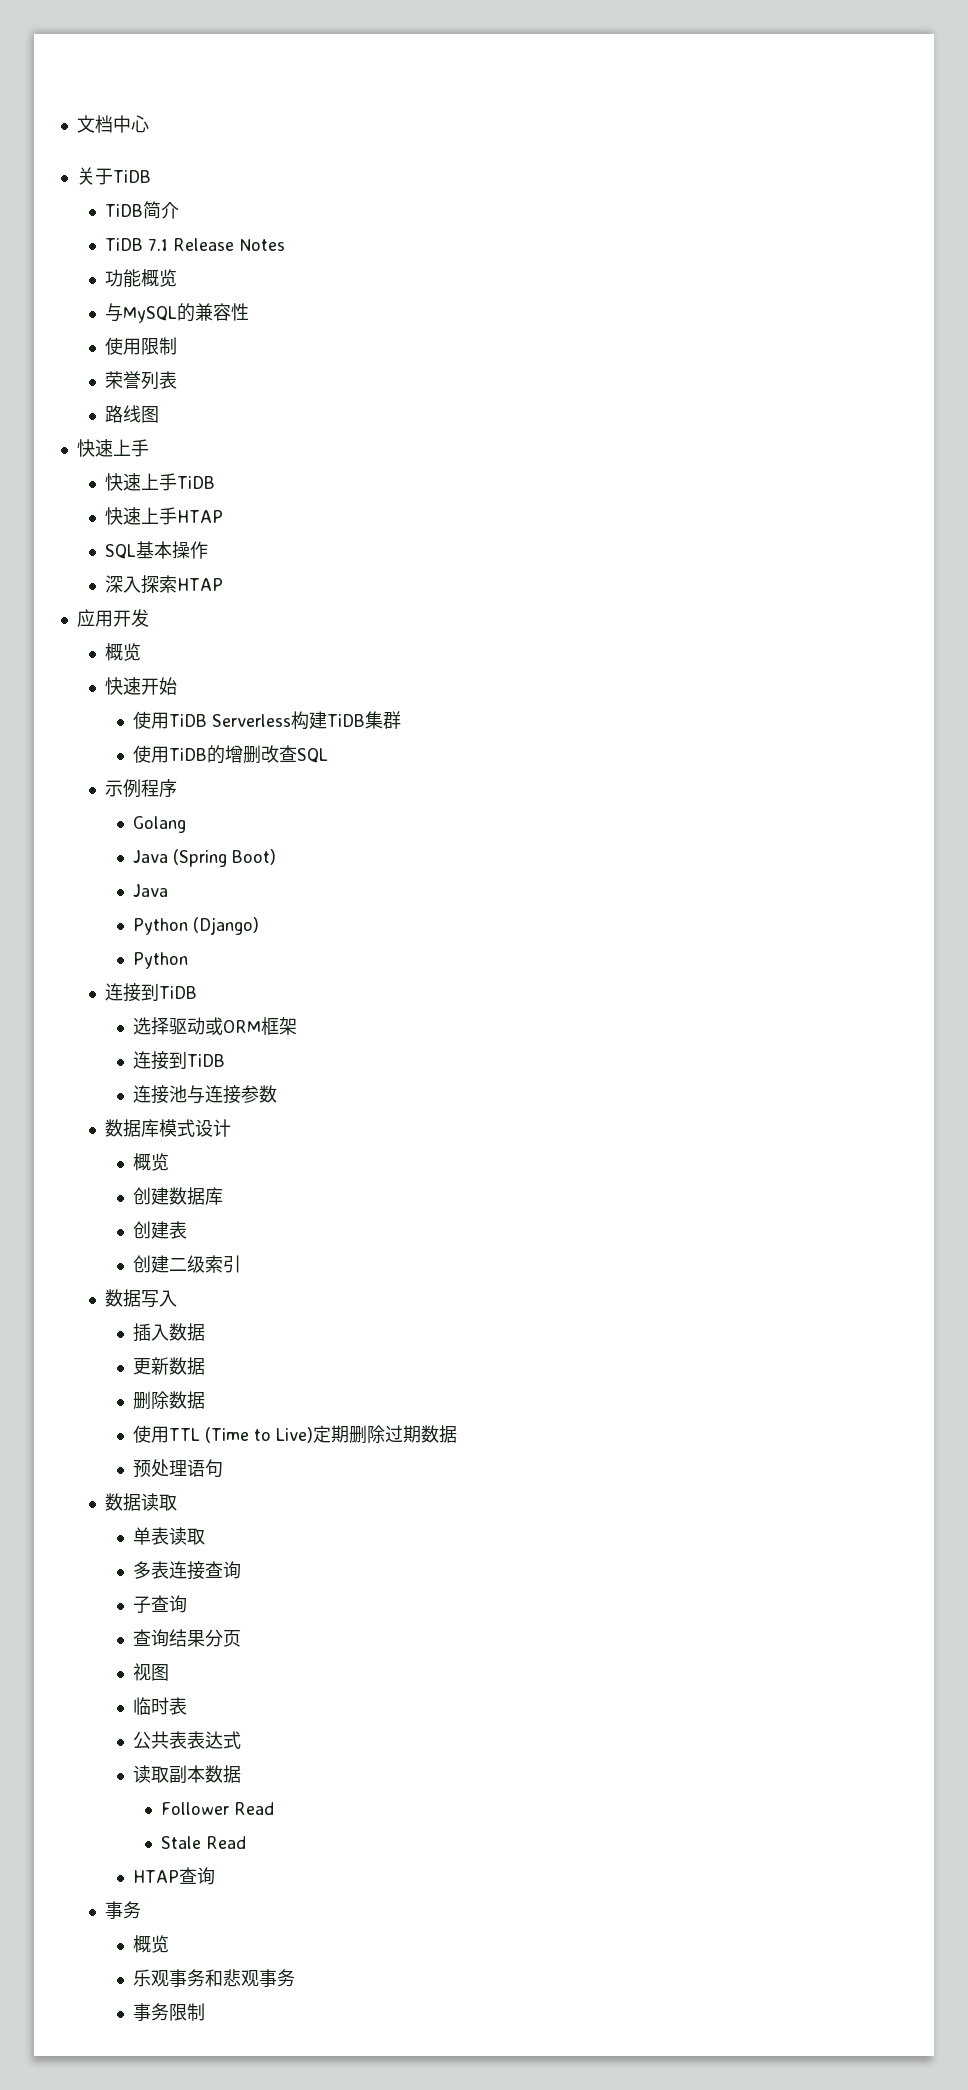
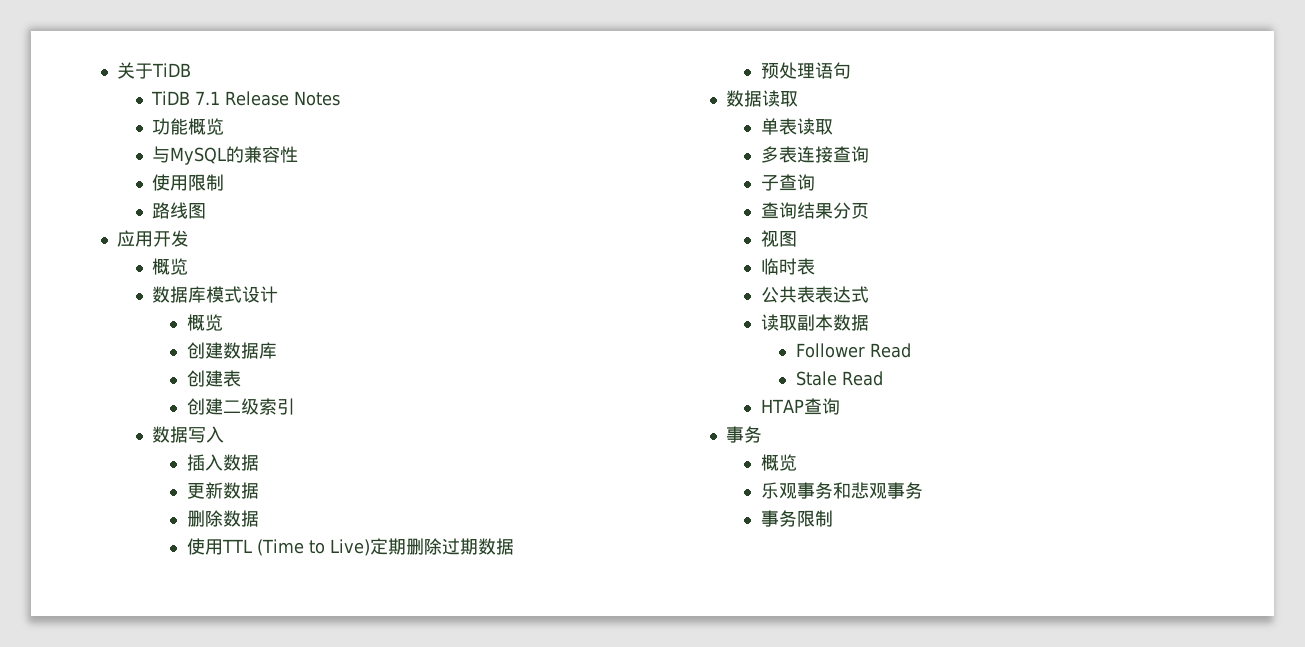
[76,115,149,133] 文档中心 // -> (116, 70) none
[104,201,179,219] // TiDB简介 -> (191, 70) none
[104,371,177,390] // 荣誉列表 -> (224, 182) none
[76,439,149,457] [104,473,215,491] [104,507,223,525] [104,541,208,559] [104,575,223,594] [76,609,149,627] [104,643,141,661] [104,677,177,695] [132,711,401,730] [132,745,328,764] [104,779,177,798] [132,816,186,833] [132,849,276,867] [132,884,168,897] [132,917,259,935] [132,952,188,969] [104,983,197,1002] [132,1017,297,1035] [132,1051,225,1070] [132,1085,277,1104] 快速上手 // 快速上手TiDB // 快速上手HTAP // SQL基本操作 // 深入探索HTAP // 应用开发 // 概览 // 快速开始 // 使用TiDB Serverless构建TiDB集群 // 使用TiDB的增删改查SQL // 示例程序 // Golang // Java (Spring Boot) // Java // Python (Django) // Python // 连接到TiDB // 选择驱动或ORM框架 // 连接到TiDB // 连接池与连接参数 -> [116,230,189,247] [151,258,188,275] 应用开发 // 概览

